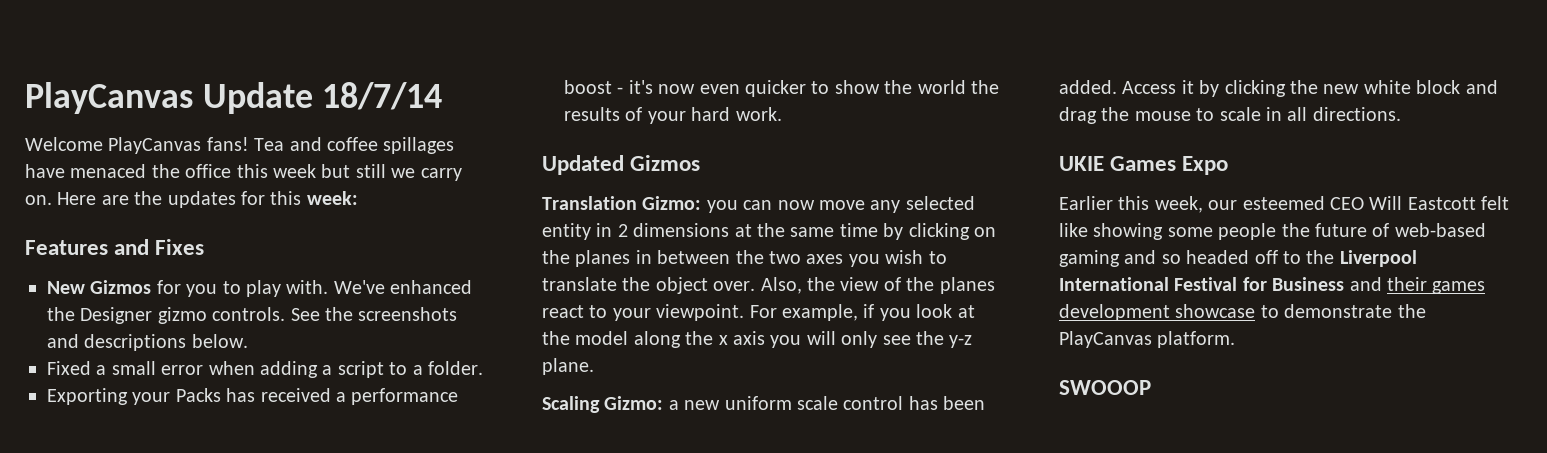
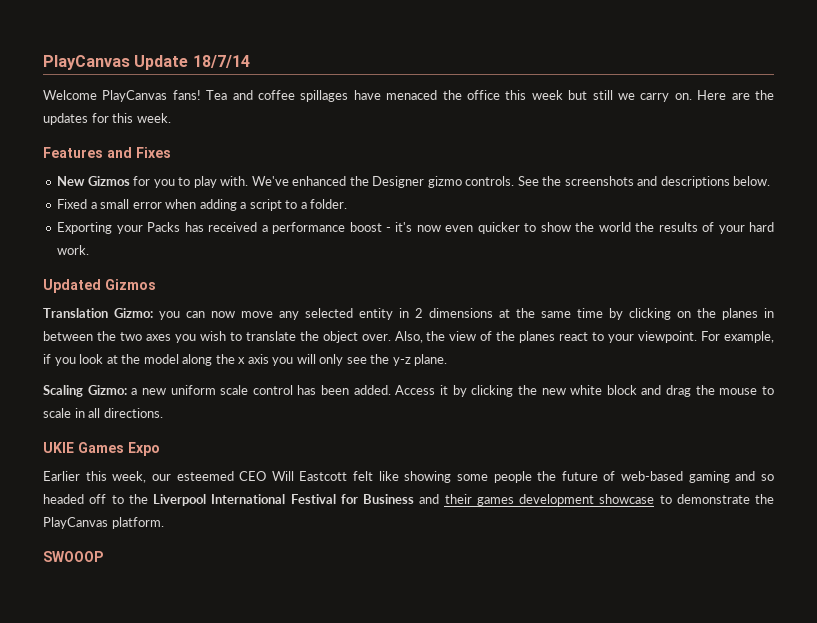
[306,191,358,205] week: -> [136,113,171,123] week.

